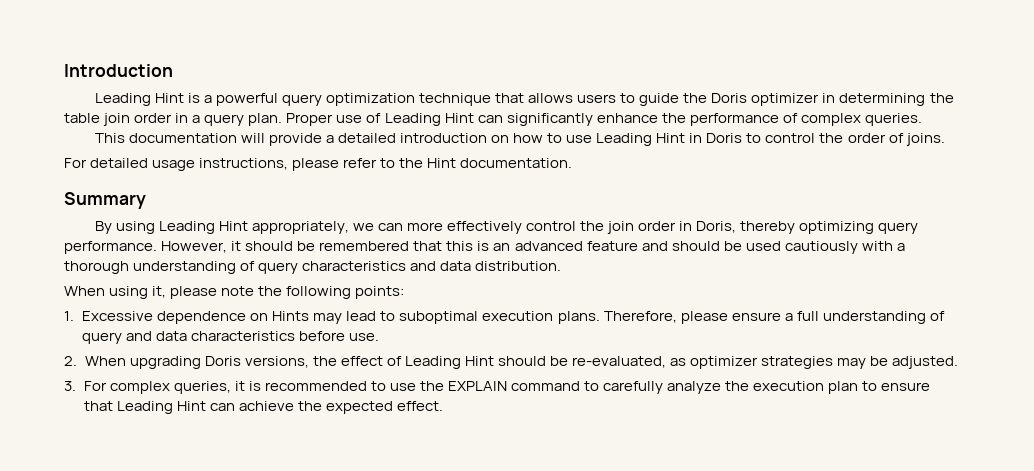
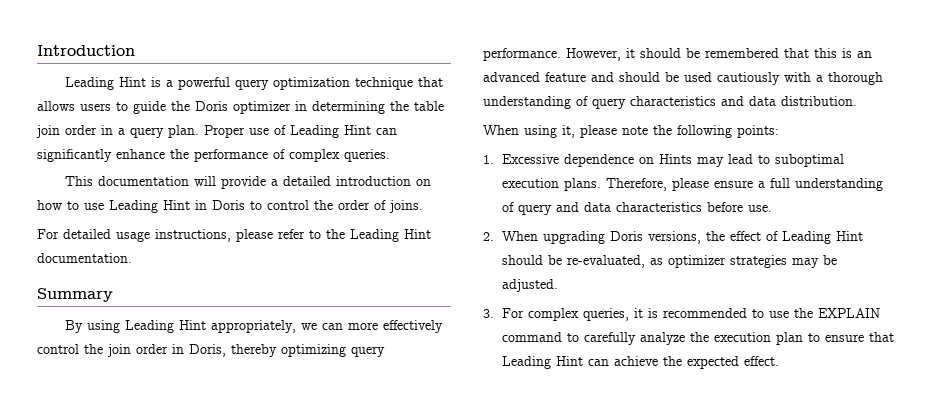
(424, 163) none -> [350,229,399,242] Leading

